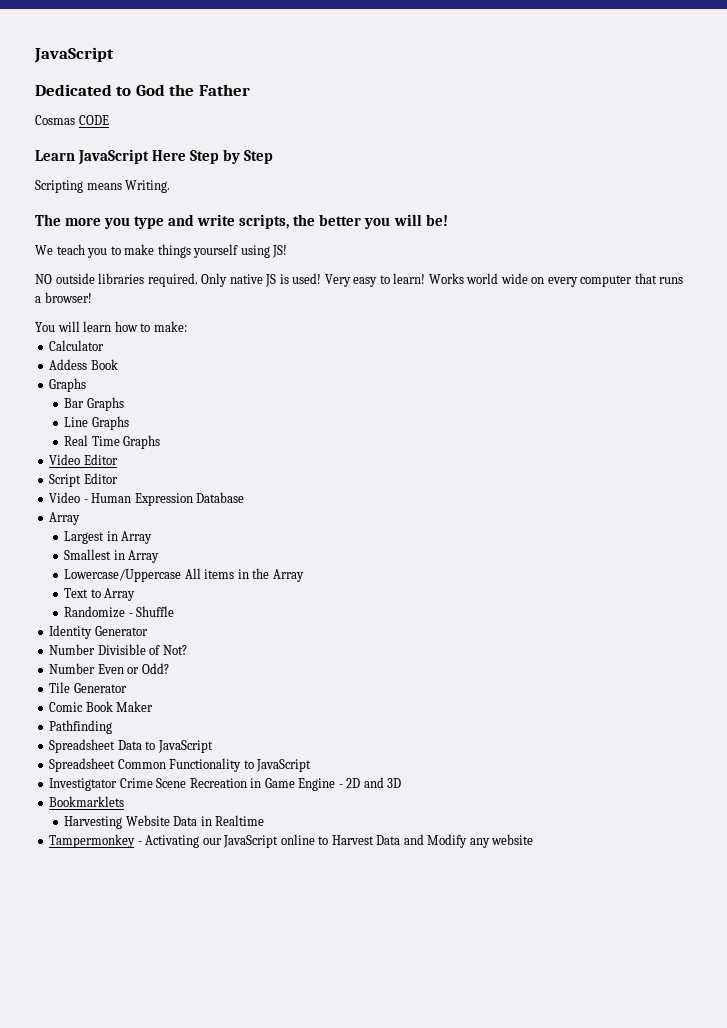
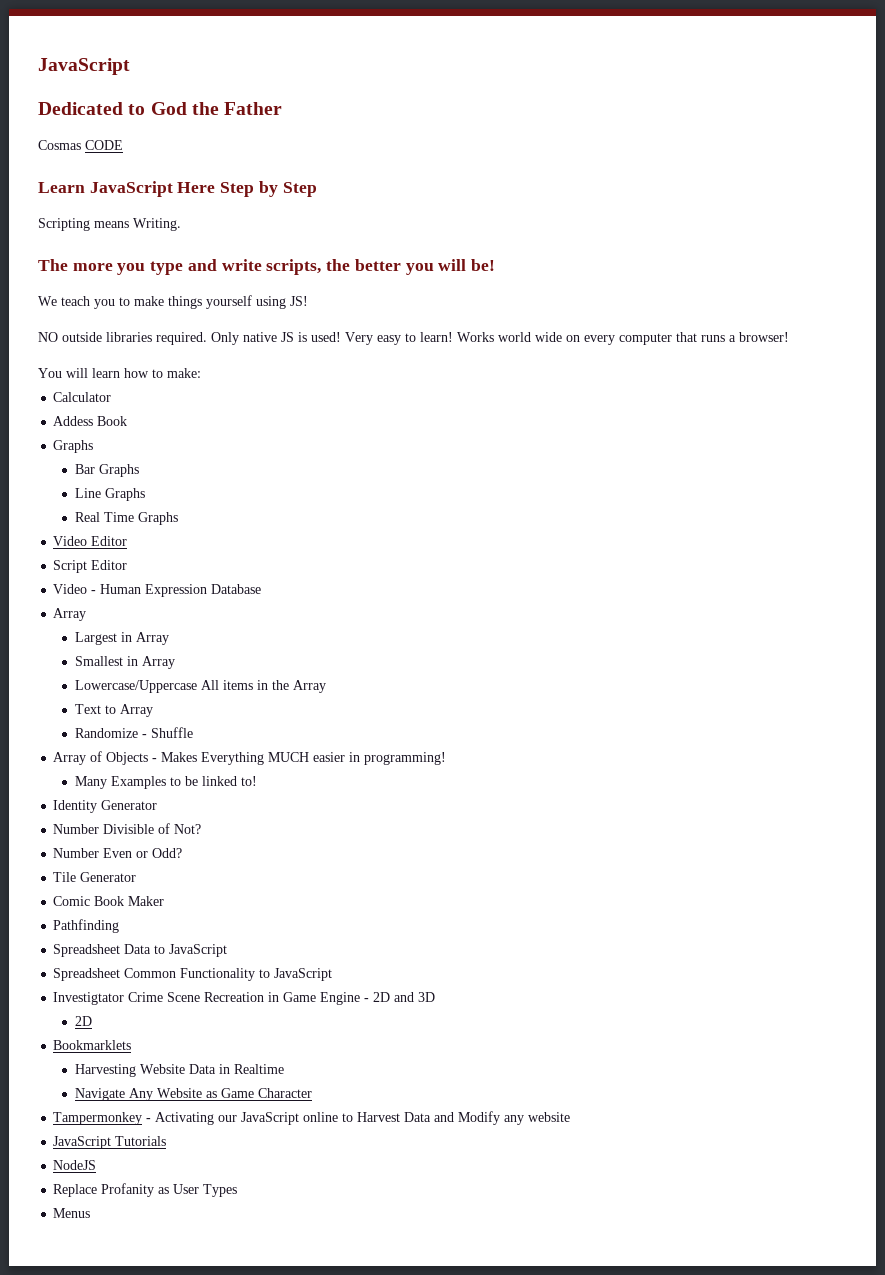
(175, 611) none -> [53,751,447,765] [74,776,257,789] // Array of Objects - Makes Everything MUCH easier in programming! // Many Examples to be linked to!
(402, 783) none -> [74,1016,92,1026] // 2D
(265, 820) none -> [74,1088,312,1101] // Navigate Any Website as Game Character
(534, 839) none -> [53,1136,167,1149] [53,1160,97,1170] [53,1183,238,1197] [53,1208,91,1218] // JavaScript Tutorials // NodeJS // Replace Profanity as User Types // Menus

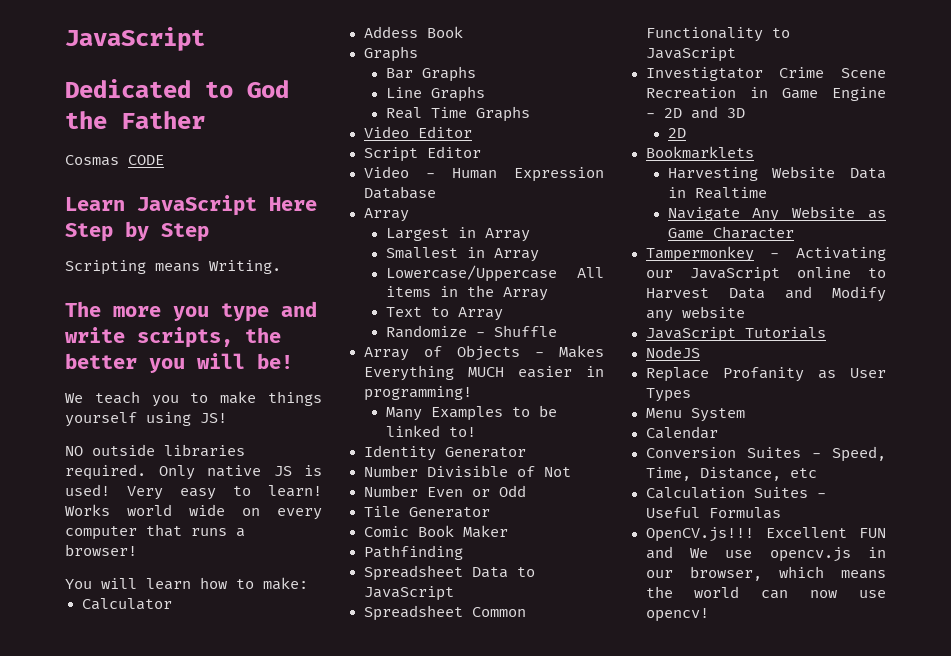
[174,824,202,834] Not? -> [543,467,571,477] Not
[152,848,183,858] Odd? -> [498,485,526,497] Odd
[53,1208,91,1218] Menus -> [645,408,745,422] [645,426,718,439] [645,446,886,462] [645,467,817,481] [645,487,826,499] [645,507,781,519] [645,527,886,542] [645,546,886,562] [645,566,886,581] [645,586,886,599] [645,608,709,622] Menu System // Calendar // Conversion Suites - Speed, Time, Distance, etc // Calculation Suites - Useful Formulas // OpenCV.js!!! Excellent FUN and We use opencv.js in our browser, which means the world can now use opencv!

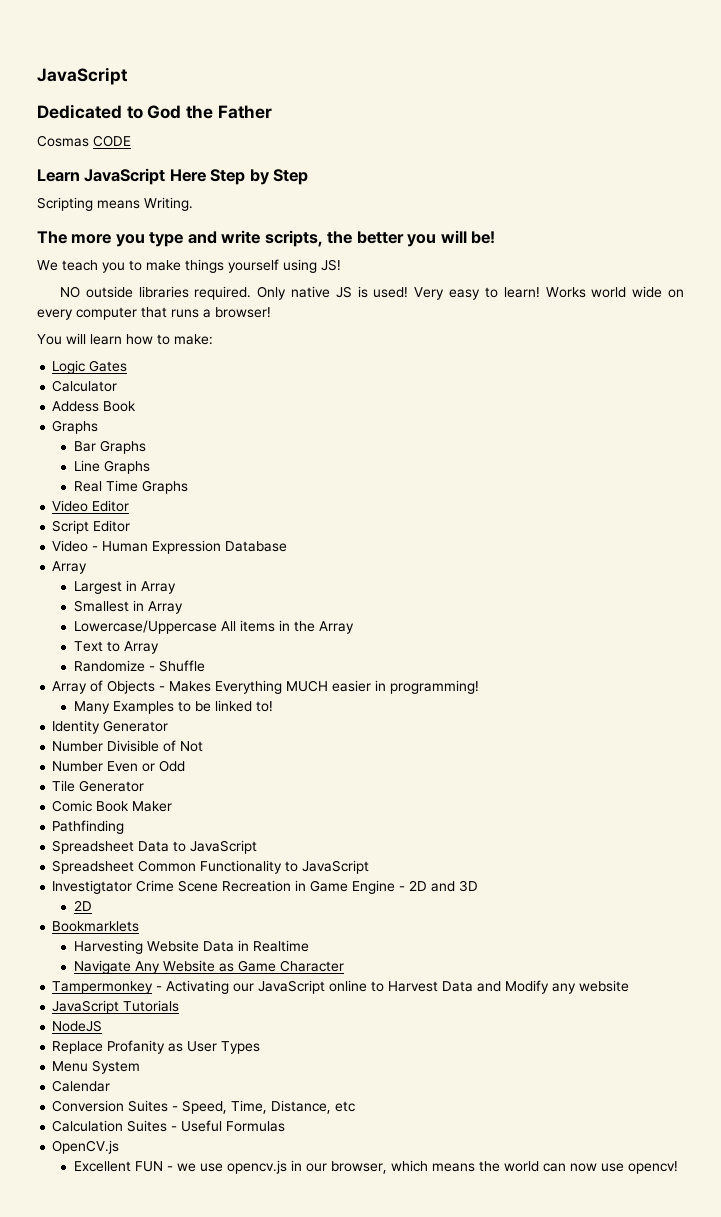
(308, 583) none -> [52,360,128,374] // Logic Gates
[645,527,754,542] OpenCV.js!!! -> [52,1140,120,1154] OpenCV.js //
[645,546,708,559] and We -> [166,1163,196,1172] - we

